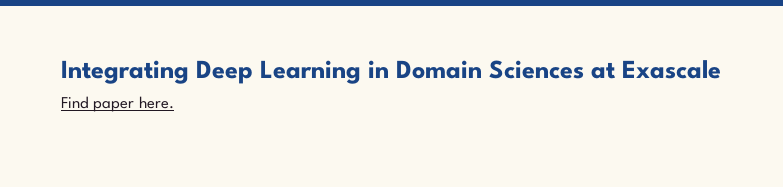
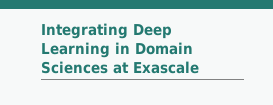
[61,96,174,112] // Find paper here. -> (199, 67) none

